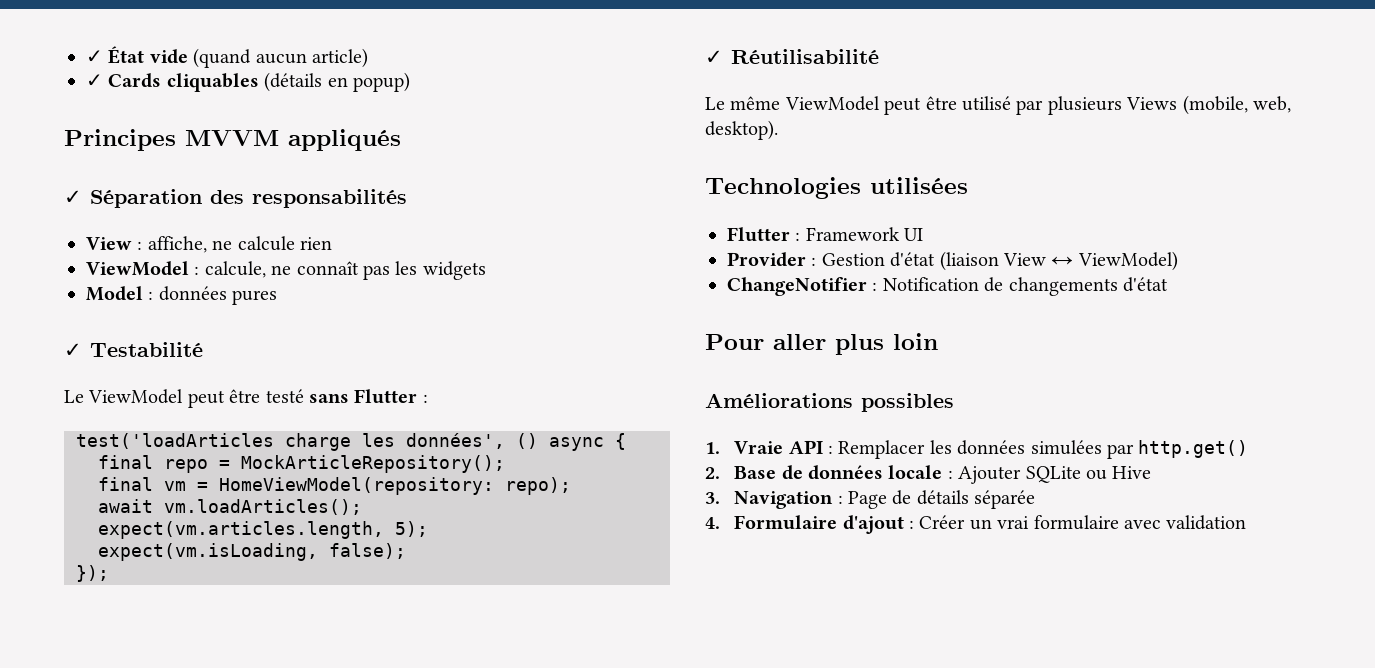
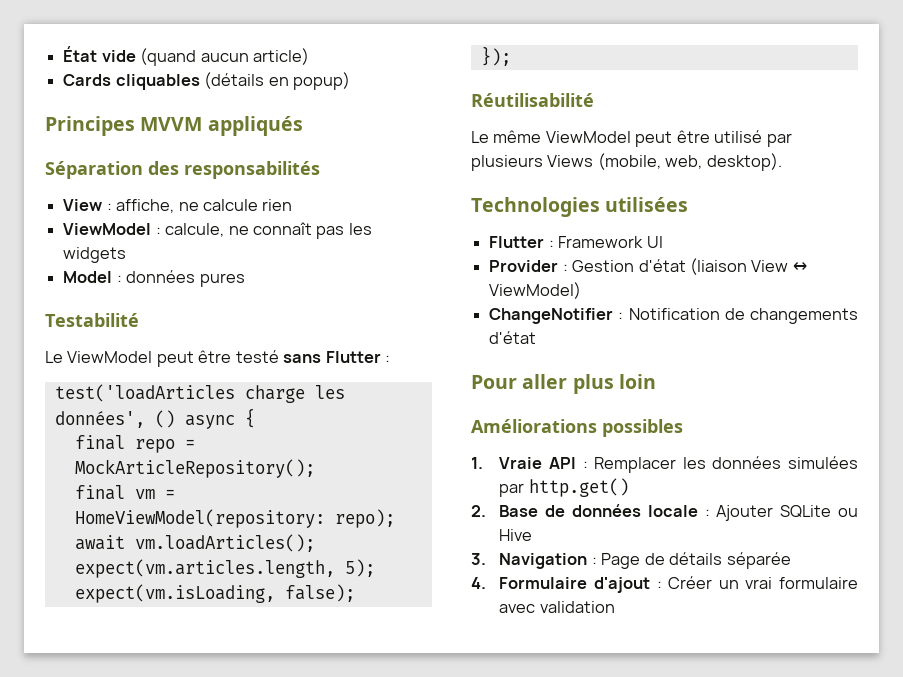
[86,50,103,63] ✓ -> (63, 54) none
[86,74,103,87] ✓ -> (309, 56) none
[64,190,82,204] ✓ -> (303, 126) none
[64,343,82,357] ✓ -> (245, 280) none
[705,50,723,64] ✓ -> (511, 56) none

